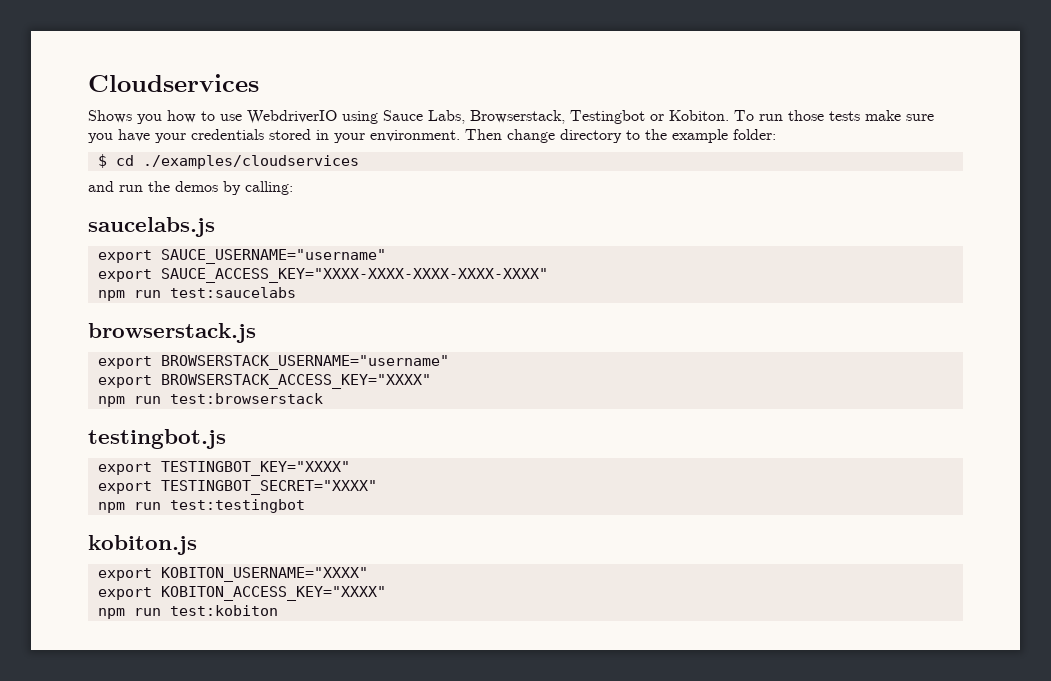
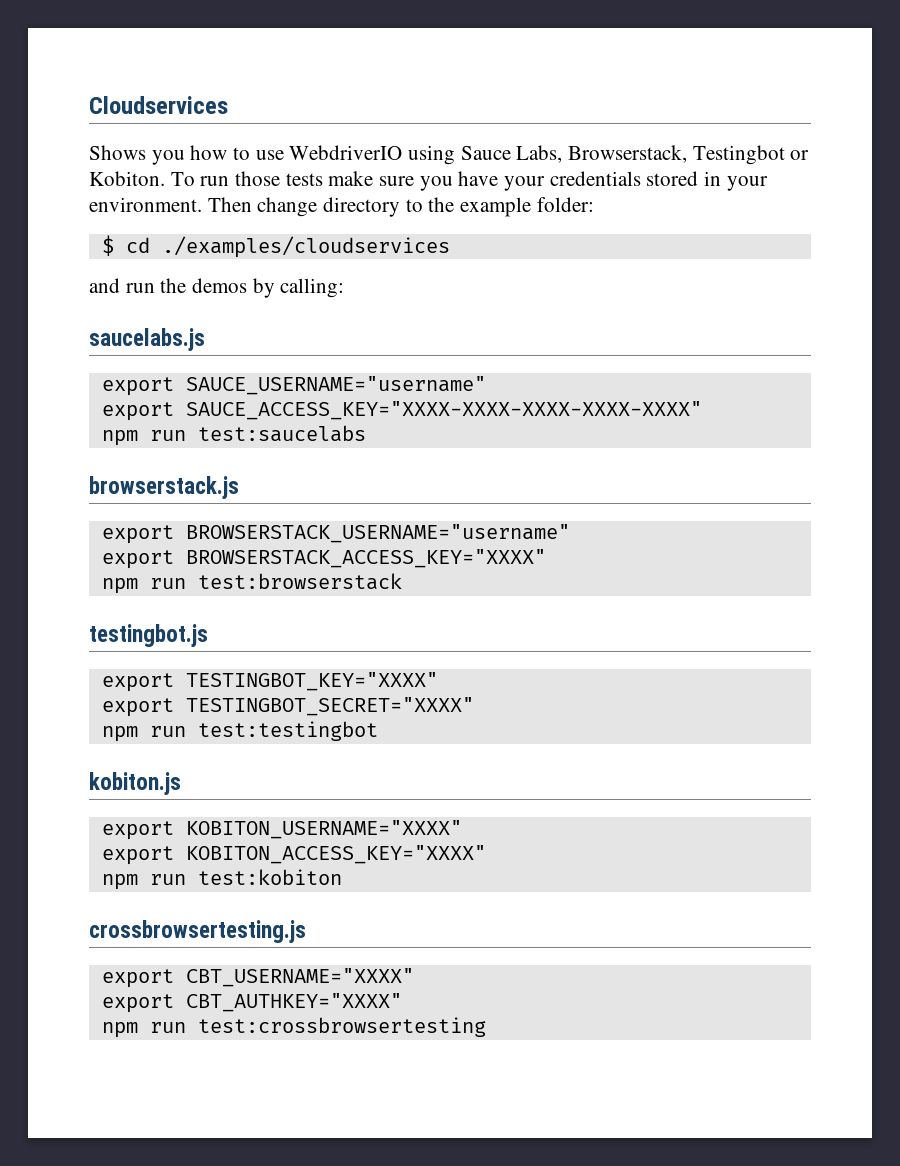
(278, 610) none -> [89,920,306,943] [101,968,414,988] [101,993,402,1013] [101,1017,486,1038] // crossbrowsertesting.js // export CBT_USERNAME="XXXX" // export CBT_AUTHKEY="XXXX" // npm run test:crossbrowsertesting

